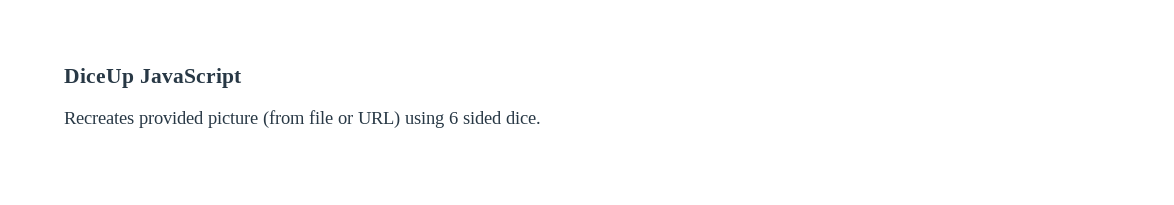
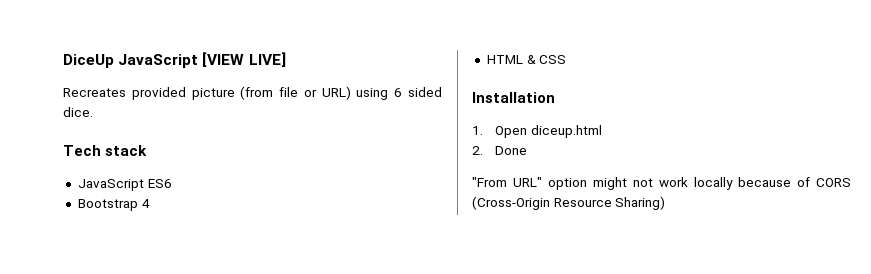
(242, 78) none -> [202,52,286,67] [VIEW LIVE]
(541, 117) none -> [63,145,148,156] [77,179,172,191] [77,199,150,211] [486,55,567,64] [472,92,555,103] [472,125,602,138] [472,146,528,155] [472,177,851,190] [472,196,666,210] // Tech stack // JavaScript ES6 // Bootstrap 4 // HTML & CSS // Installation // 1. Open diceup.html // 2. Done // "From URL" option might not work locally because of CORS (Cross-Origin Resource Sharing)

